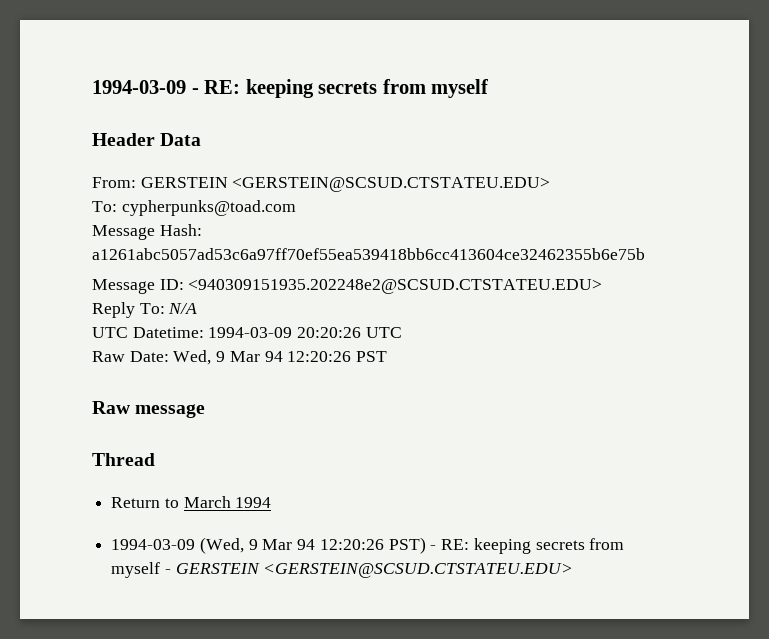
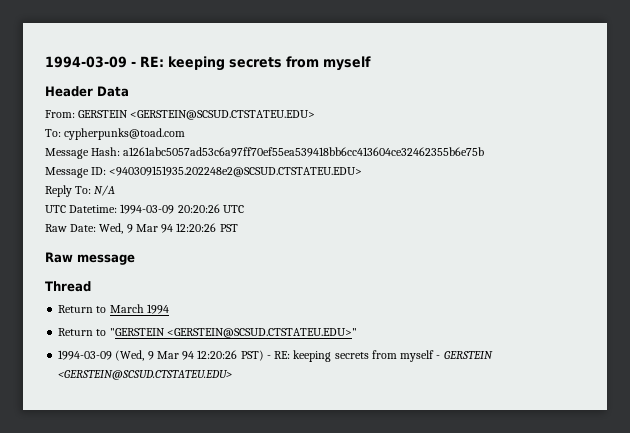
(272, 502) none -> [58,328,357,338] // Return to "GERSTEIN <GERSTEIN@SCSUD.CTSTATEU.EDU>"

